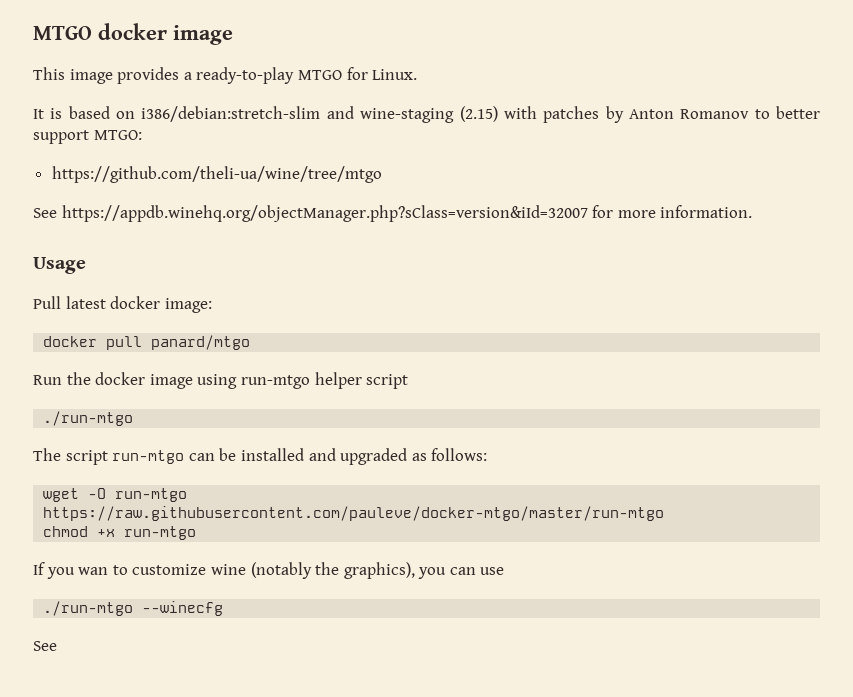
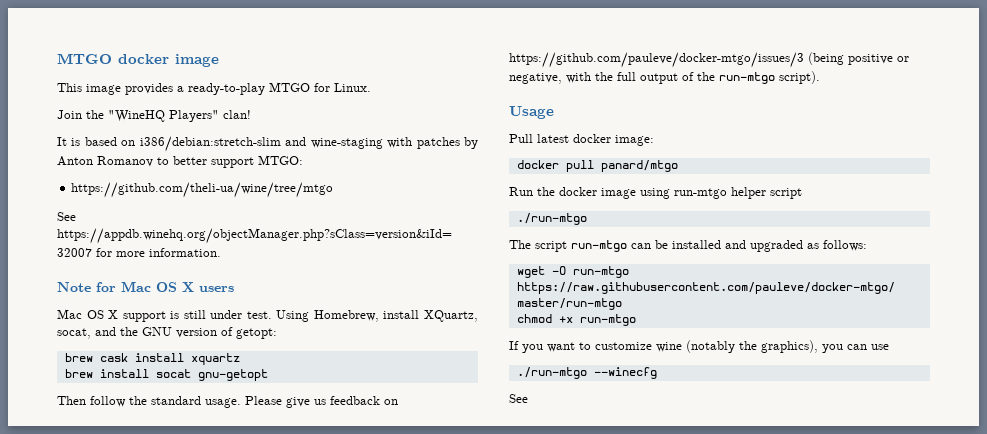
(418, 74) none -> [57,110,251,122] // Join the "WineHQ Players" clan!
[459,106,498,122] (2.15) -> (383, 143) none
(753, 211) none -> [57,281,234,292] [57,309,478,322] [57,327,277,339] [64,353,240,365] [64,369,268,381] [57,396,398,408] [509,52,909,68] [509,71,820,84] // Note for Mac OS X users // Mac OS X support is still under test. Using Homebrew, install XQuartz, socat, and the GNU version of getopt: // brew cask install xquartz // brew install socat gnu-getopt // Then follow the standard usage. Please give us feedback on https://github.com/pauleve/docker-mtgo/issues/3 (being positive or negative, with the full output of the run-mtgo script).
[78,567,109,575] wan -> [547,342,575,352] want

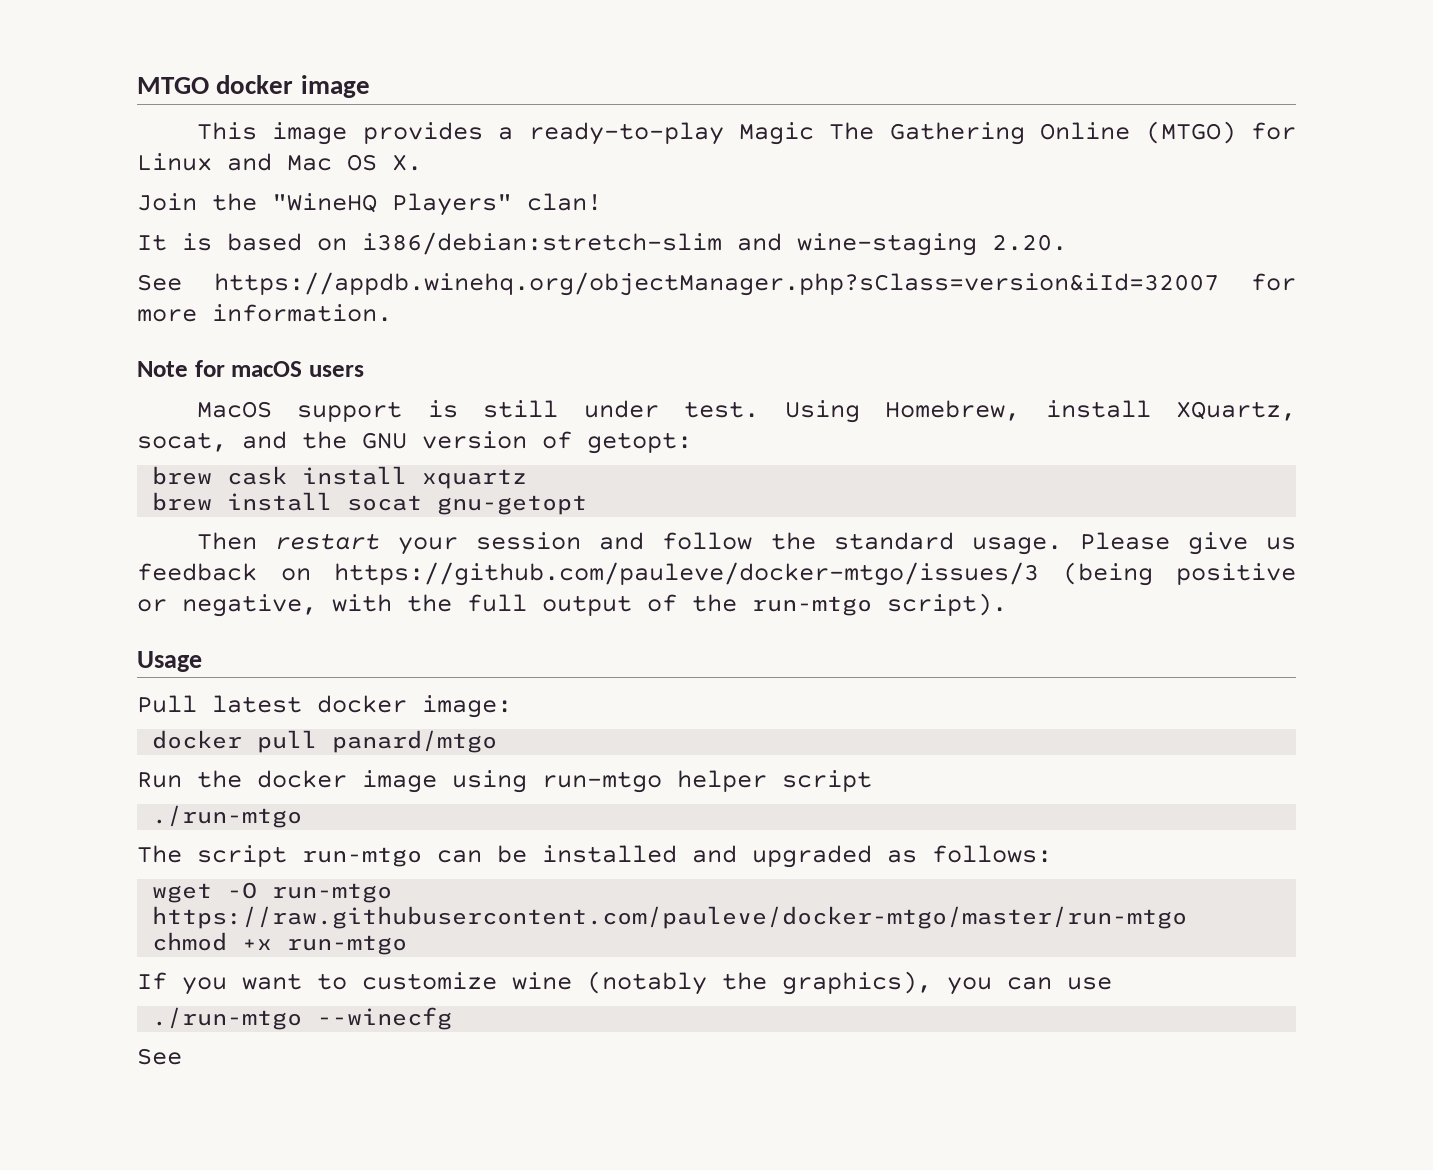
[269,82,371,92] MTGO for Linux. -> [738,121,1296,145] [137,153,422,171] Magic The Gathering Online (MTGO) for Linux and Mac OS X.
[387,137,479,149] [57,155,303,168] [71,182,334,198] with patches by Anton Romanov to better support MTGO: // https://github.com/theli-ua/wine/tree/mtgo -> [992,234,1067,251] 2.20.
[121,281,234,292] [57,309,119,319] Mac OS X users // Mac OS X -> [231,361,364,377] [196,401,272,418] macOS users // MacOS
(86, 400) none -> [275,532,645,555] restart your session and

